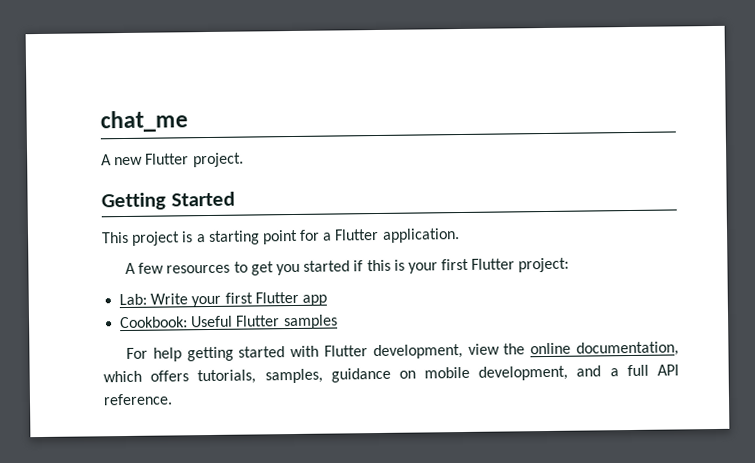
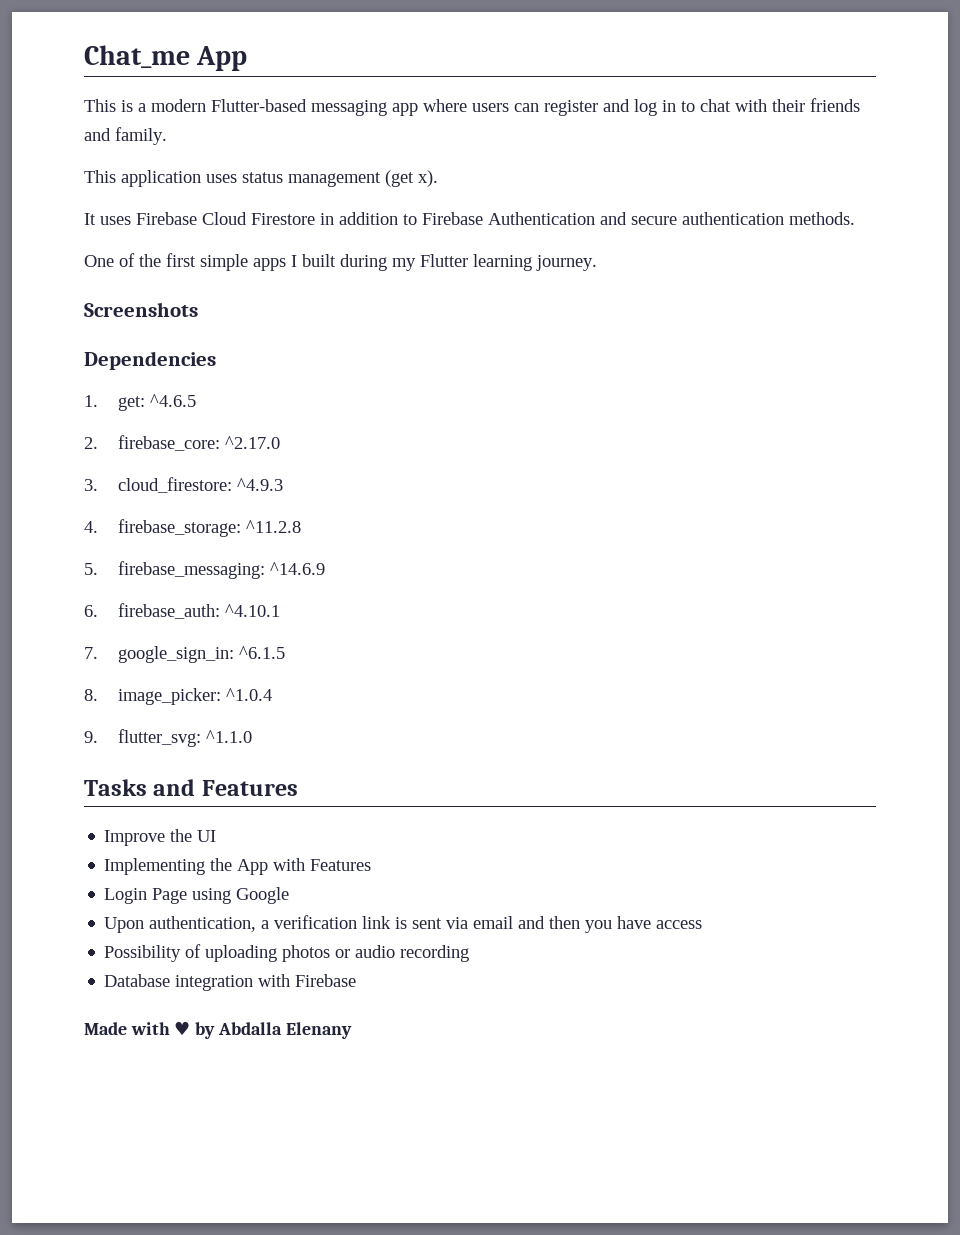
[100,110,188,133] [101,152,244,168] [101,191,235,211] [101,231,181,246] chat_me // A new Flutter project. // Getting Started // This project -> [84,45,248,71] [84,99,116,112] Chat_me App // This
[207,228,460,246] [125,257,570,276] [119,291,327,308] [119,314,338,330] [126,341,679,362] [103,364,679,385] [103,393,173,406] starting point for a Flutter application. // A few resources to get you started if this is your first Flutter project: // Lab: Write your first Flutter app // Cookbook: Useful Flutter samples // For help getting started with Flutter development, view the online documentation, which offers tutorials, samples, guidance on mobile development, and a full API reference. -> [151,98,860,116] [84,127,167,145] [84,170,438,187] [84,212,855,225] [84,253,597,271] [84,302,198,317] [84,351,216,370] [84,394,196,411] [84,435,280,451] [84,477,283,493] [84,519,301,537] [84,561,325,579] [84,603,280,619] [84,646,285,663] [84,688,272,705] [84,729,252,747] [84,779,298,796] [104,829,217,846] [104,858,372,875] [104,887,290,904] [104,915,703,933] [104,944,470,962] [104,974,357,991] [84,1021,352,1039] modern Flutter-based messaging app where users can register and log in to chat with their friends and family. // This application uses status management (get x). // It uses Firebase Cloud Firestore in addition to Firebase Authentication and secure authentication methods. // One of the first simple apps I built during my Flutter learning journey. // Screenshots // Dependencies // 1. get: ^4.6.5 // 2. firebase_core: ^2.17.0 // 3. cloud_firestore: ^4.9.3 // 4. firebase_storage: ^11.2.8 // 5. firebase_messaging: ^14.6.9 // 6. firebase_auth: ^4.10.1 // 7. google_sign_in: ^6.1.5 // 8. image_picker: ^1.0.4 // 9. flutter_svg: ^1.1.0 // Tasks and Features // Improve the UI // Implementing the App with Features // Login Page using Google // Upon authentication, a verification link is sent via email and then you have access // Possibility of uploading photos or audio recording // Database integration with Firebase // Made with ♥ by Abdalla Elenany

